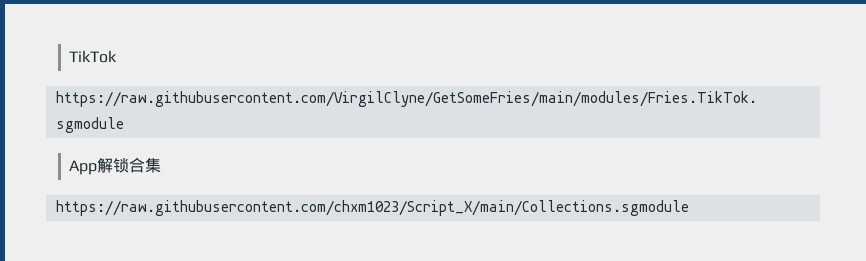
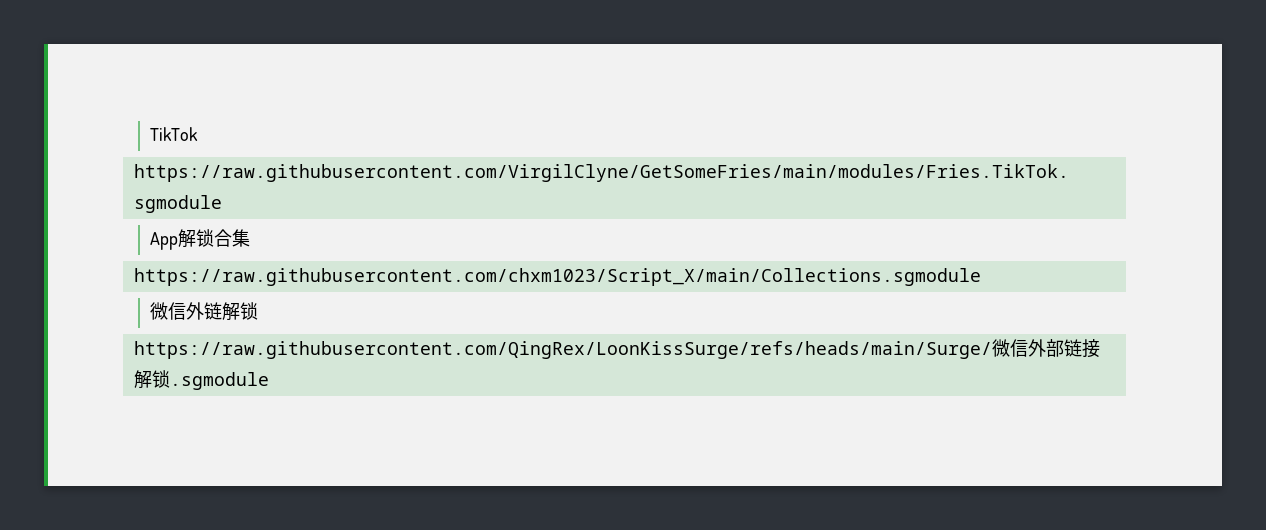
(689, 208) none -> [150,302,259,321] [133,339,1100,359] [133,370,269,390] // 微信外链解锁 // https://raw.githubusercontent.com/QingRex/LoonKissSurge/refs/heads/main/Surge/微信外部链接解锁.sgmodule

